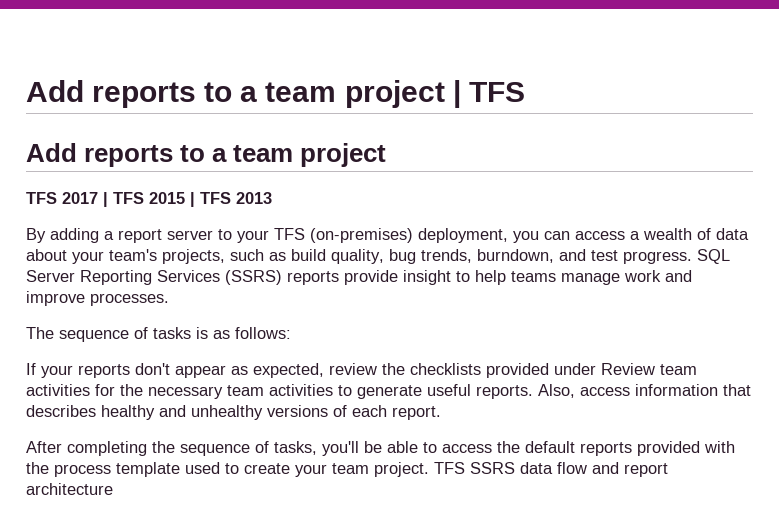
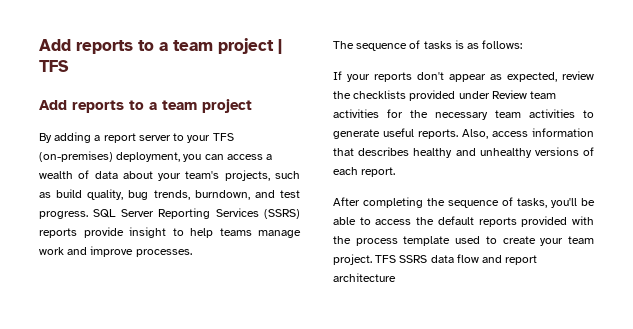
[26,192,272,207] // TFS 2017 | TFS 2015 | TFS 2013 -> (252, 106) none

